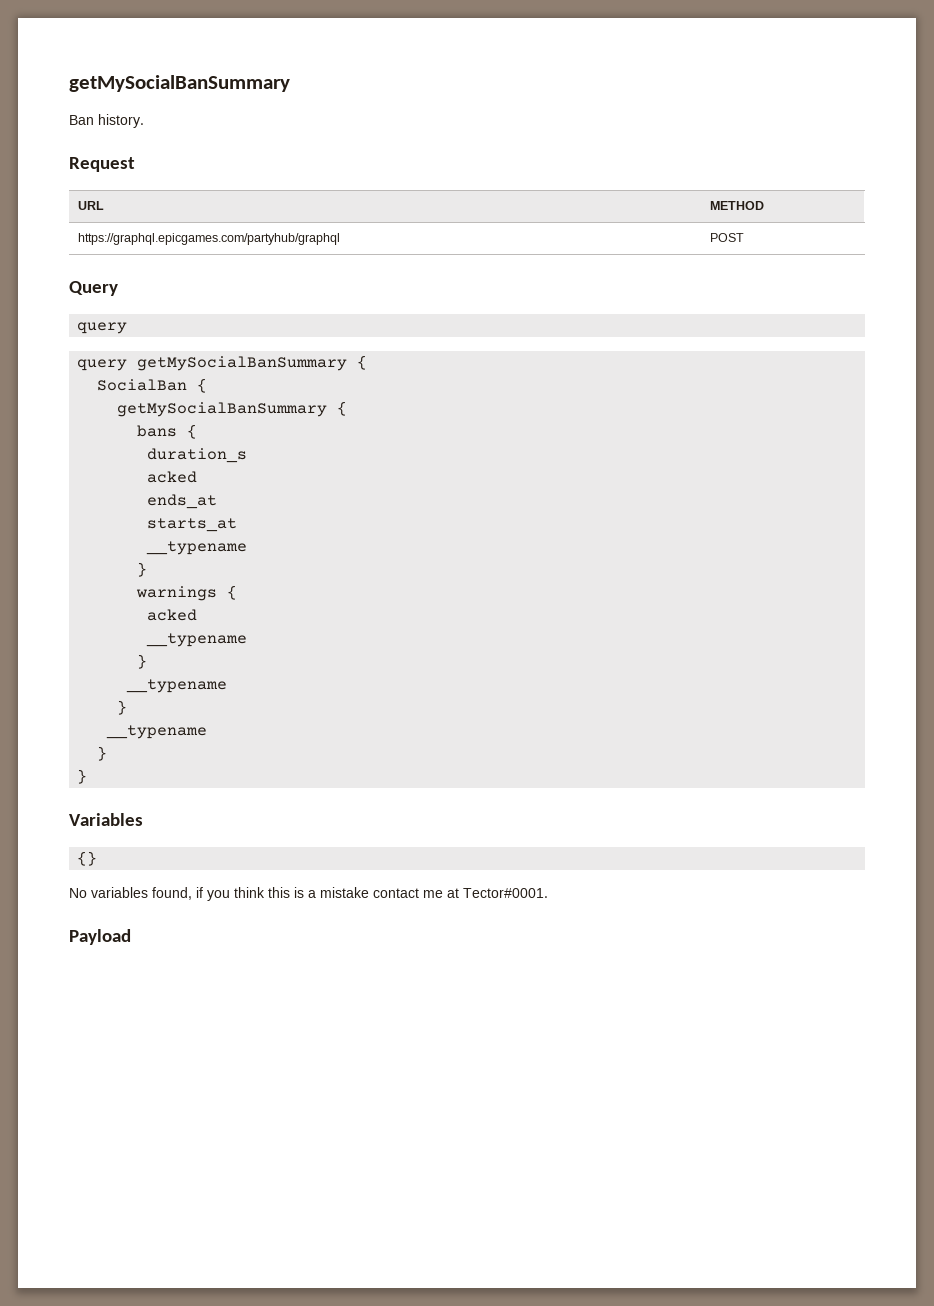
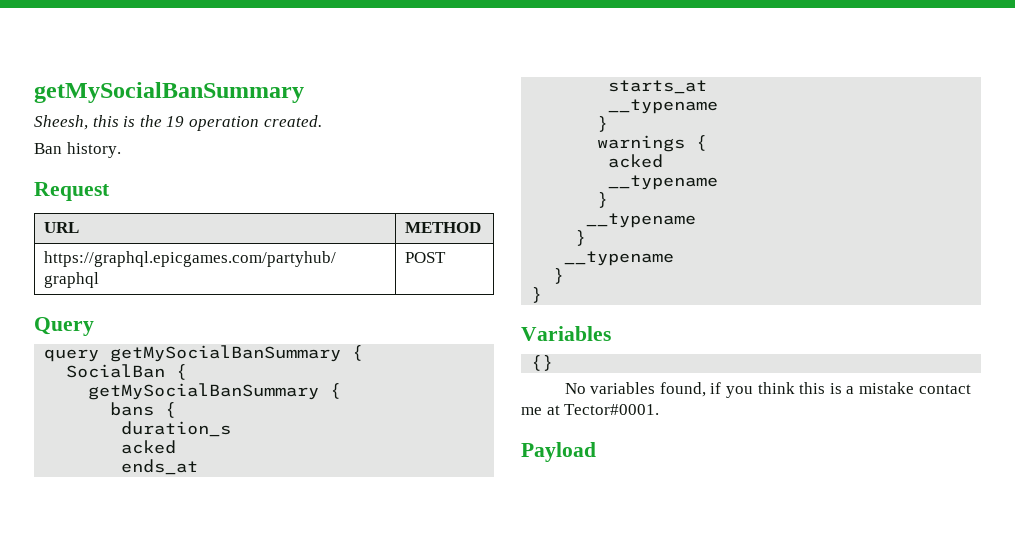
[69,75,290,92] getMySocialBanSummary -> [34,82,304,103] [34,115,322,131] getMySocialBanSummary // Sheesh, this is the 19 operation created.
[77,359,128,371] // query -> (100, 355) none

